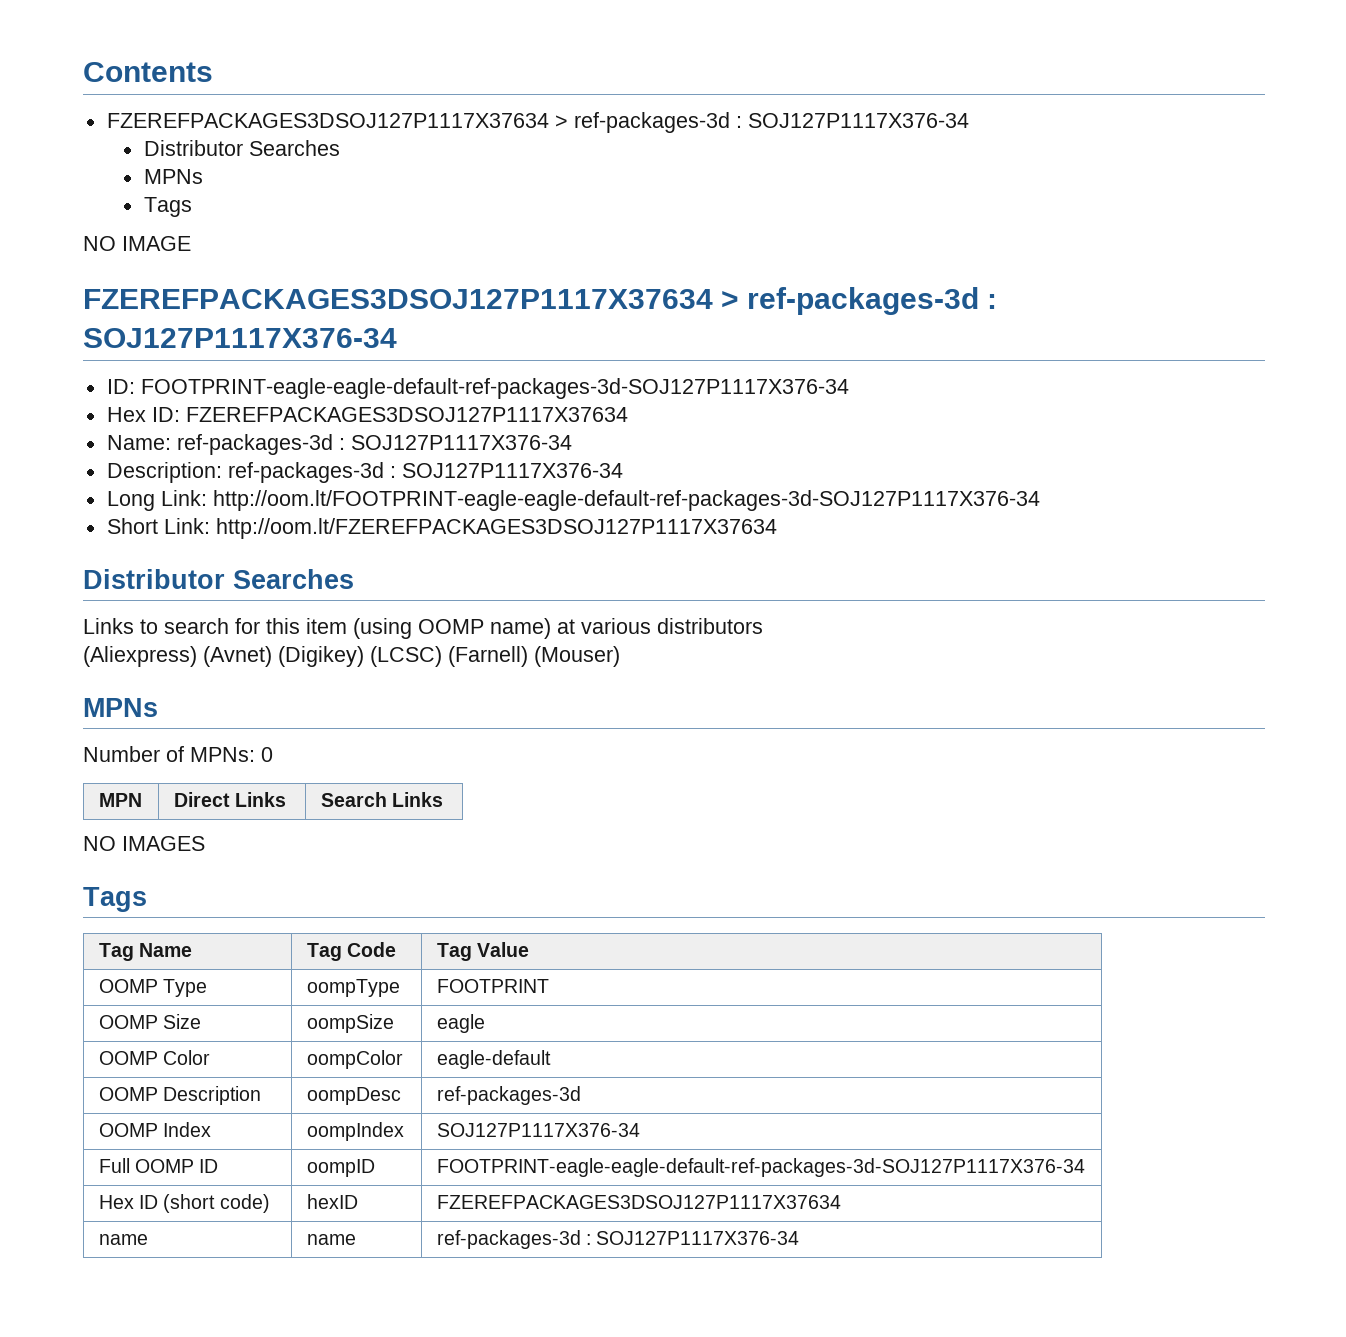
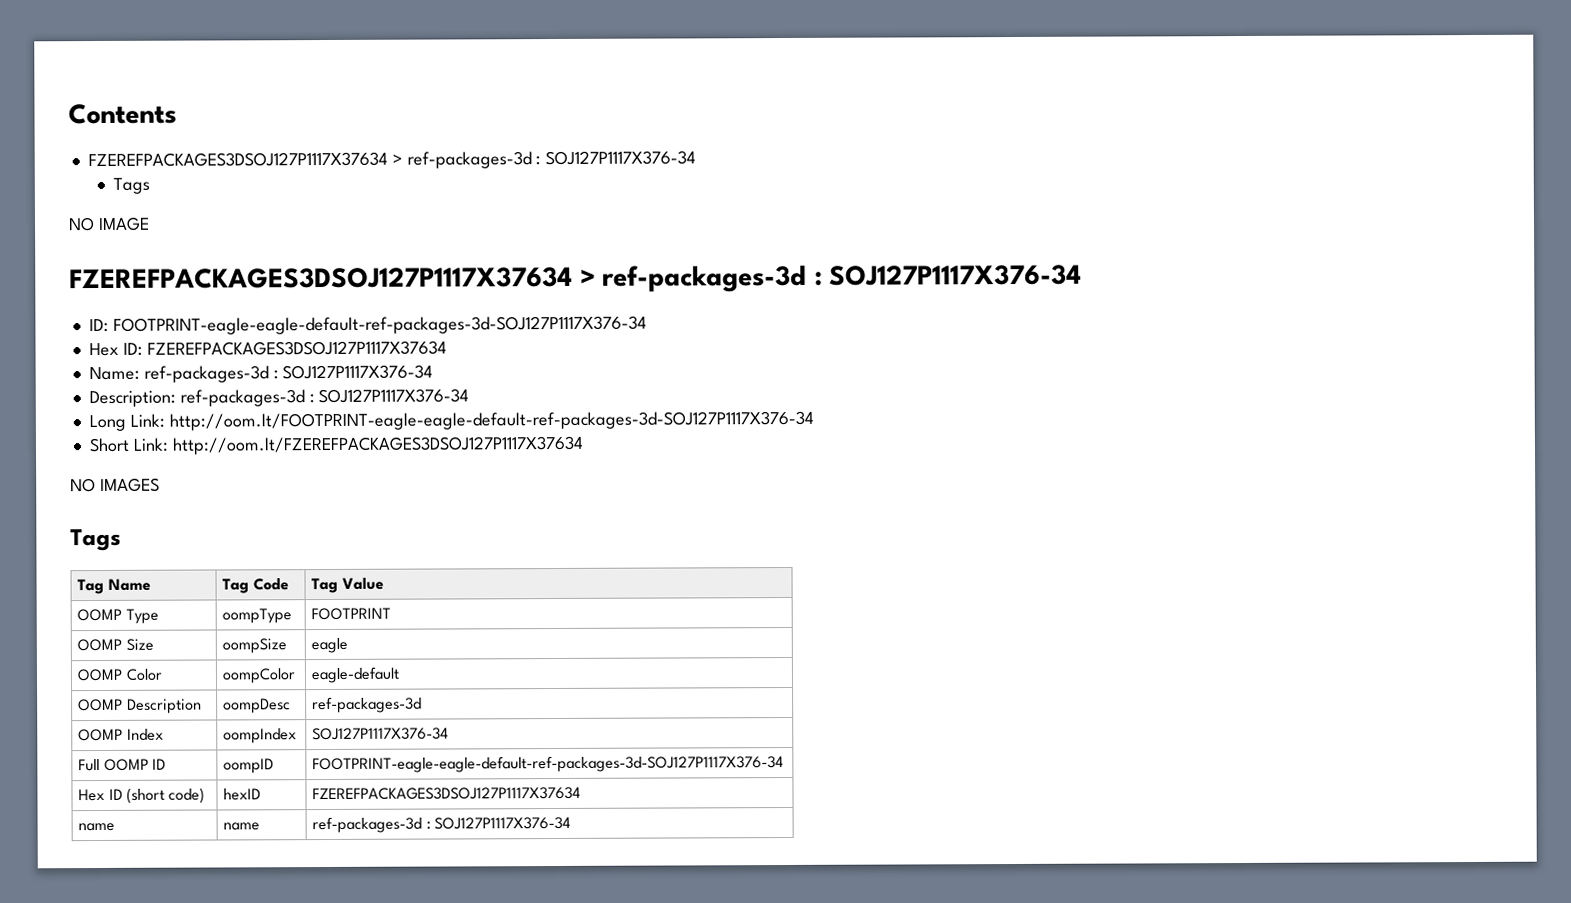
[143,140,340,156] [143,169,203,184] // Distributor Searches // MPNs -> (697, 158) none
[83,569,354,589] [83,618,763,639] [83,646,620,667] [83,698,158,717] [83,746,273,762] [98,793,142,807] [173,792,287,807] [320,792,444,807] // Distributor Searches // Links to search for this item (using OOMP name) at various distributors // (Aliexpress) (Avnet) (Digikey) (LCSC) (Farnell) (Mouser) // MPNs // Number of MPNs: 0 // MPN | Direct Links | Search Links -> (584, 445) none

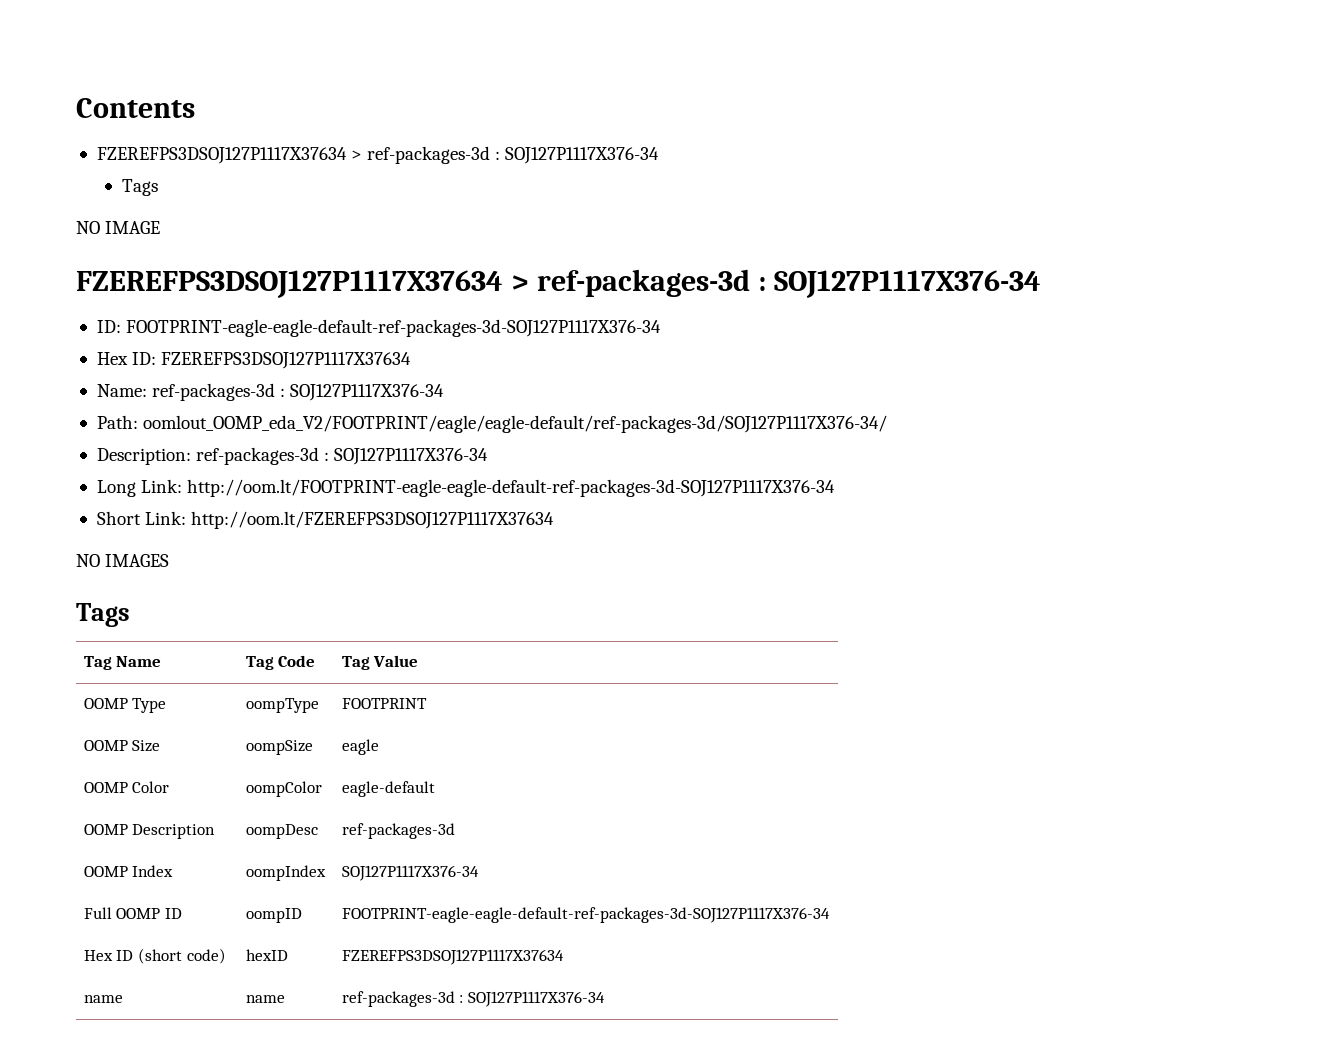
[87,151,388,168] FZEREFPACKAGES3DSOJ127P1117X37634 -> [96,147,347,164] FZEREFPS3DSOJ127P1117X37634
[69,266,573,290] FZEREFPACKAGES3DSOJ127P1117X37634 -> [76,270,503,298] FZEREFPS3DSOJ127P1117X37634
[146,340,447,356] FZEREFPACKAGES3DSOJ127P1117X37634 -> [161,352,412,369] FZEREFPS3DSOJ127P1117X37634
(434, 372) none -> [96,415,888,433] // Path: oomlout_OOMP_eda_V2/FOOTPRINT/eagle/eagle-default/ref-packages-3d/SOJ127P1117X376-34/
[171,435,584,455] http://oom.lt/FZEREFPACKAGES3DSOJ127P1117X37634 -> [191,511,555,529] http://oom.lt/FZEREFPS3DSOJ127P1117X37634
[312,786,582,801] FZEREFPACKAGES3DSOJ127P1117X37634 -> [341,949,564,965] FZEREFPS3DSOJ127P1117X37634

